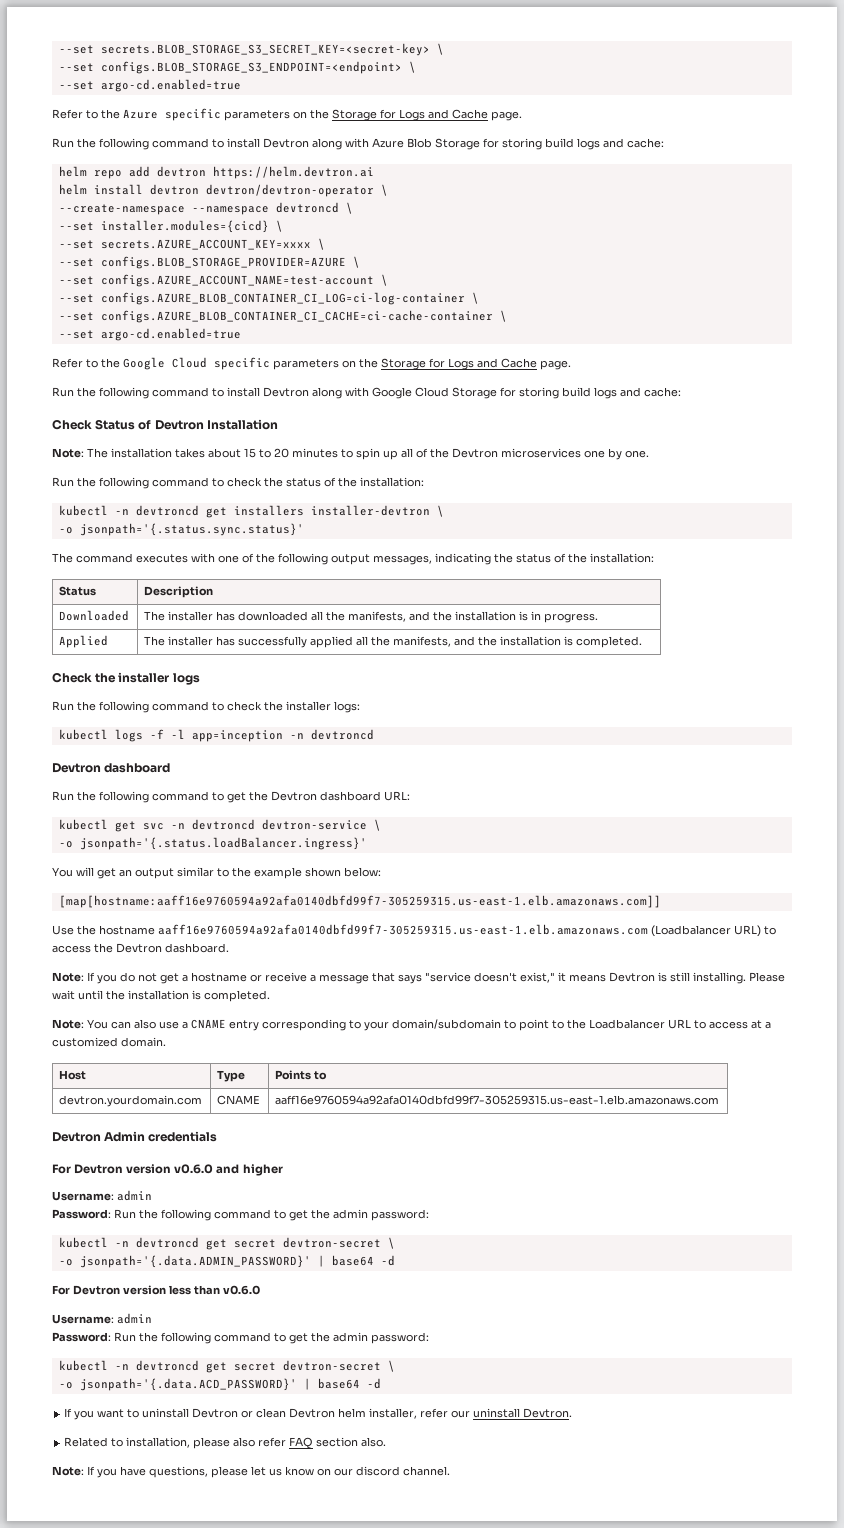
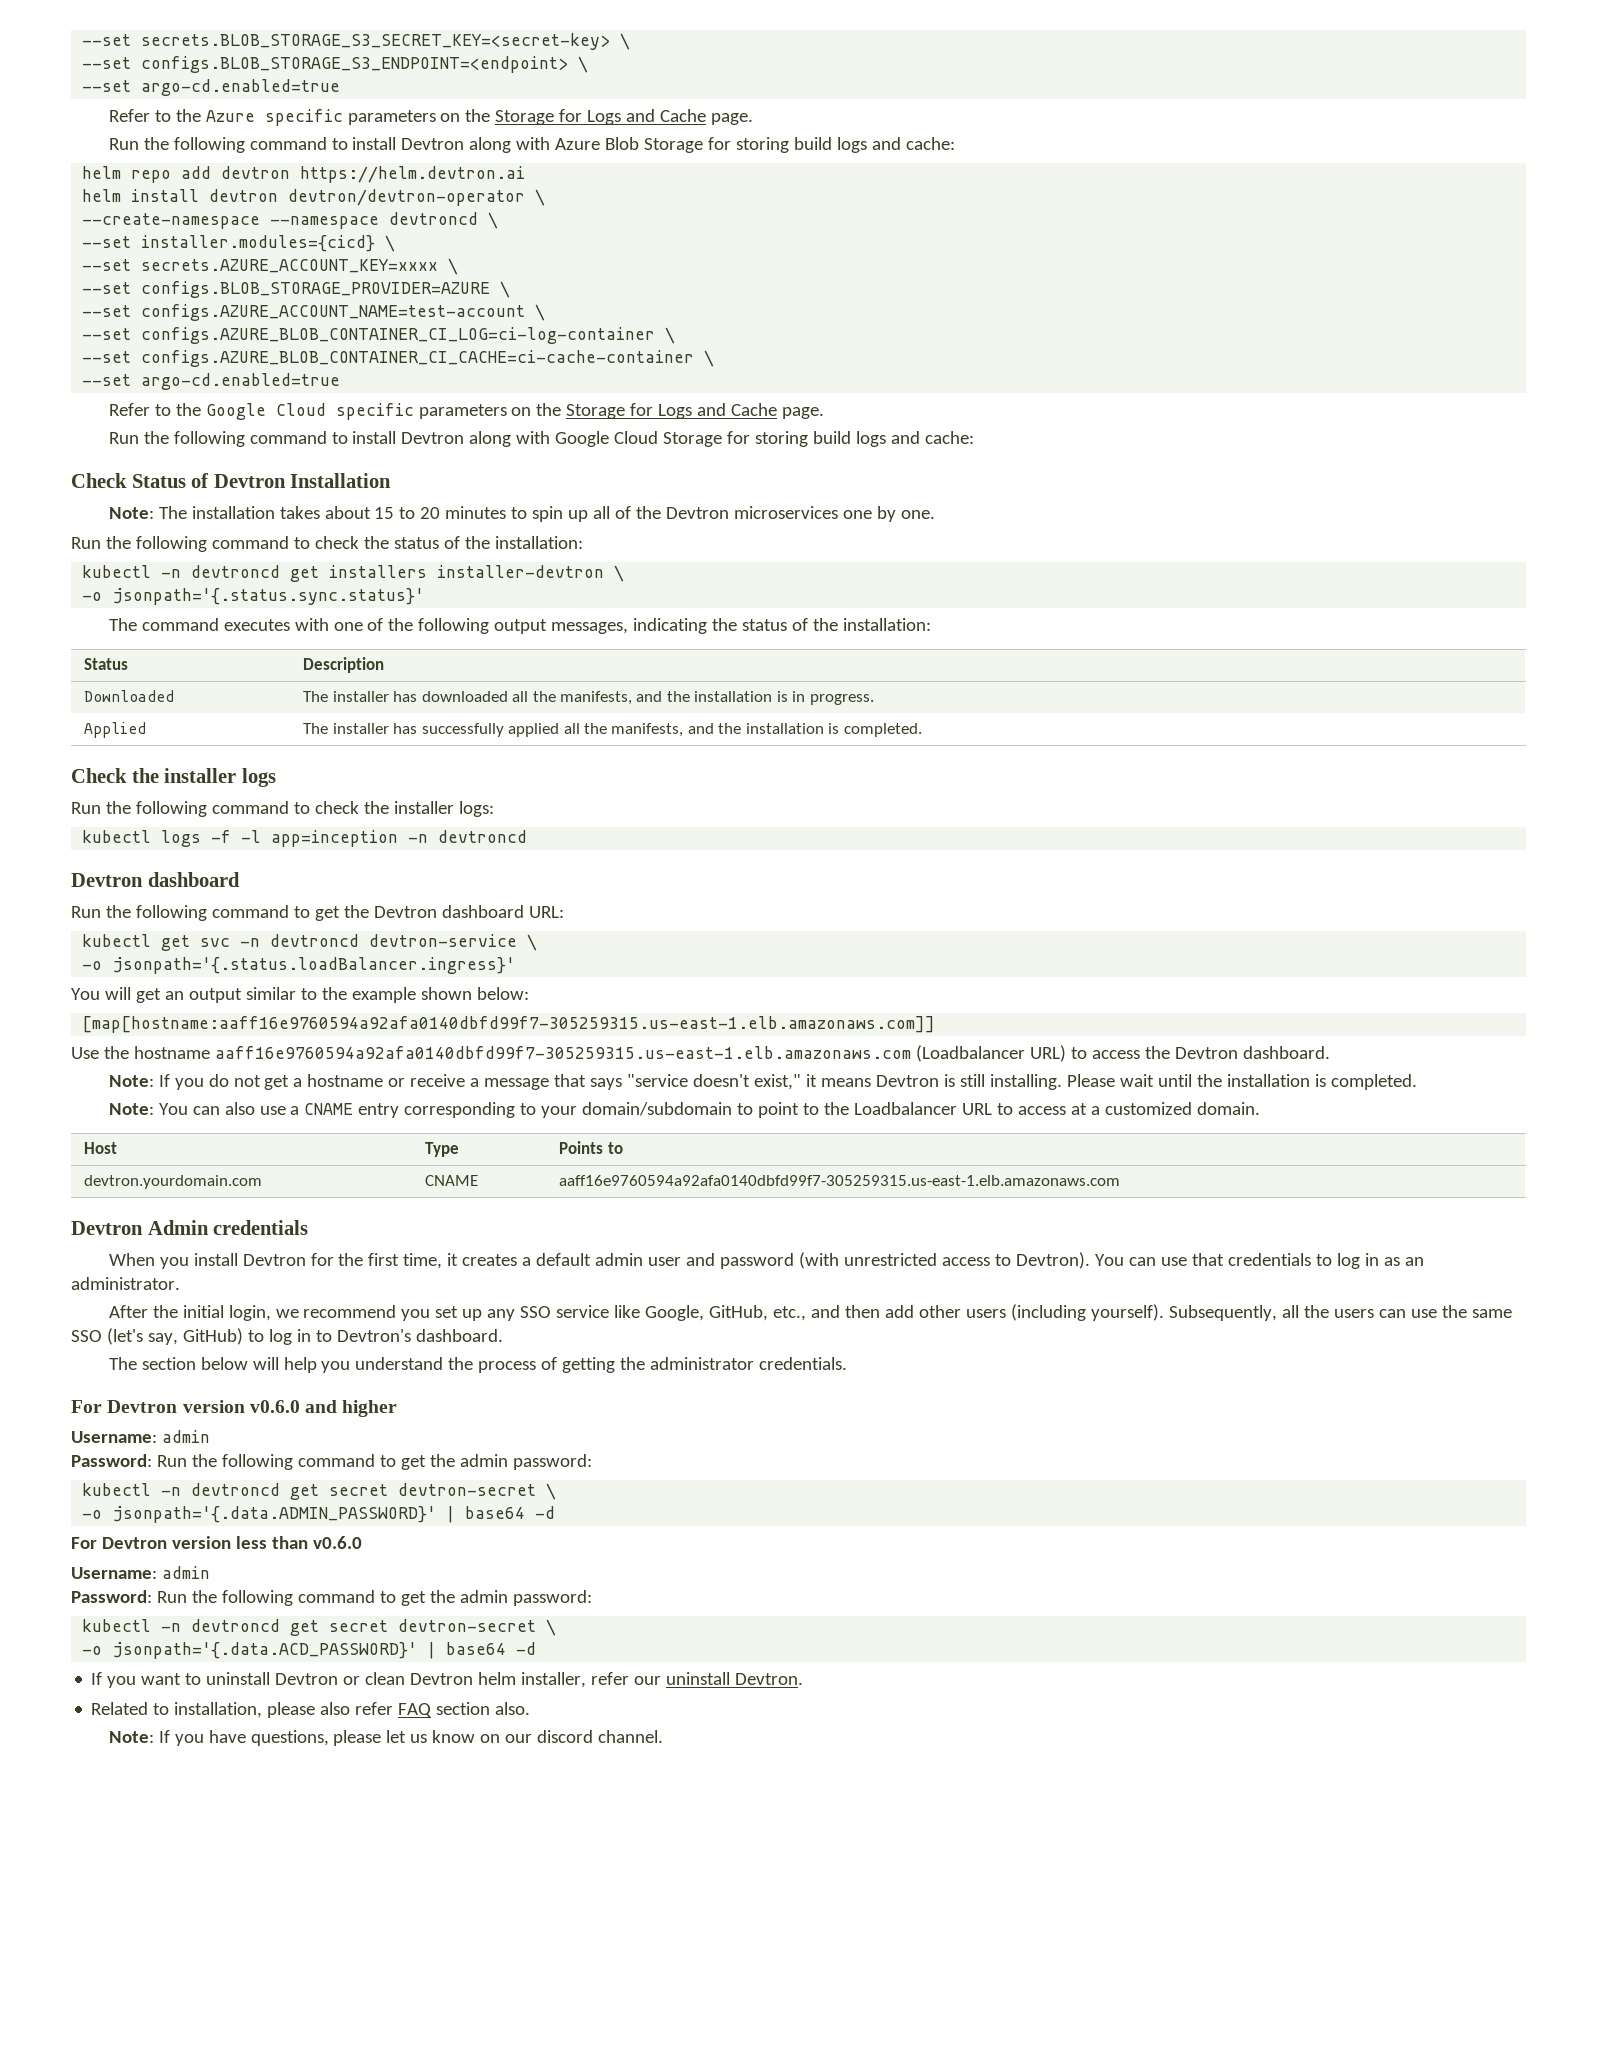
(218, 1136) none -> [108,1252,1425,1269] [71,1277,180,1290] [108,1304,1513,1321] [71,1328,503,1345] [108,1357,848,1373] // When you install Devtron for the first time, it creates a default admin user and password (with unrestricted access to Devtron). You can use that credentials to log in as an administrator. // After the initial login, we recommend you set up any SSO service like Google, GitHub, etc., and then add other users (including yourself). Subsequently, all the users can use the same SSO (let's say, GitHub) to log in to Devtron's dashboard. // The section below will help you understand the process of getting the administrator credentials.

